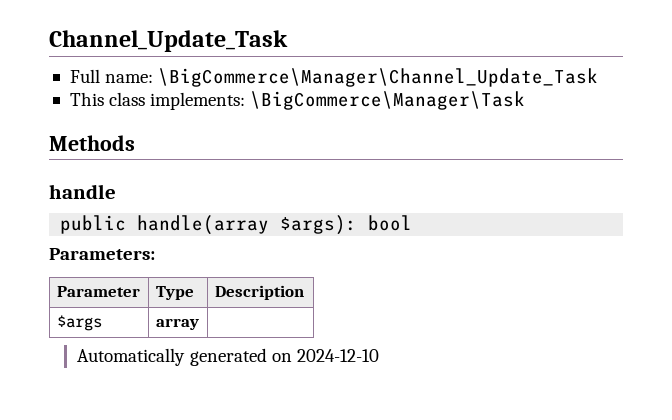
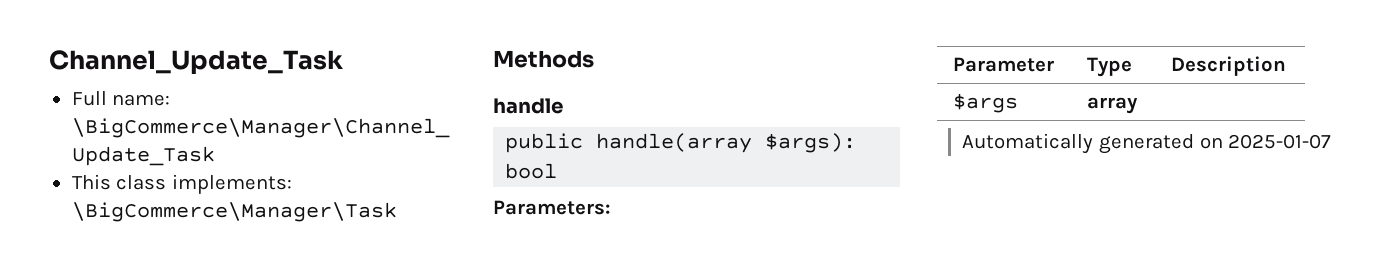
[296,349,379,362] 2024-12-10 -> [1228,134,1332,149] 2025-01-07

